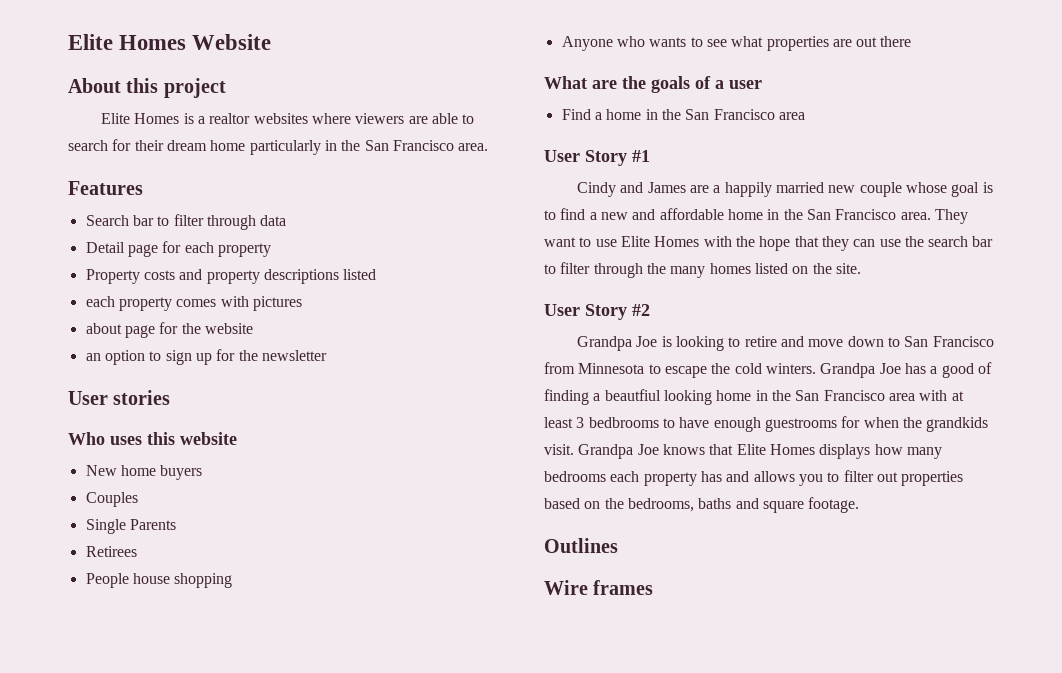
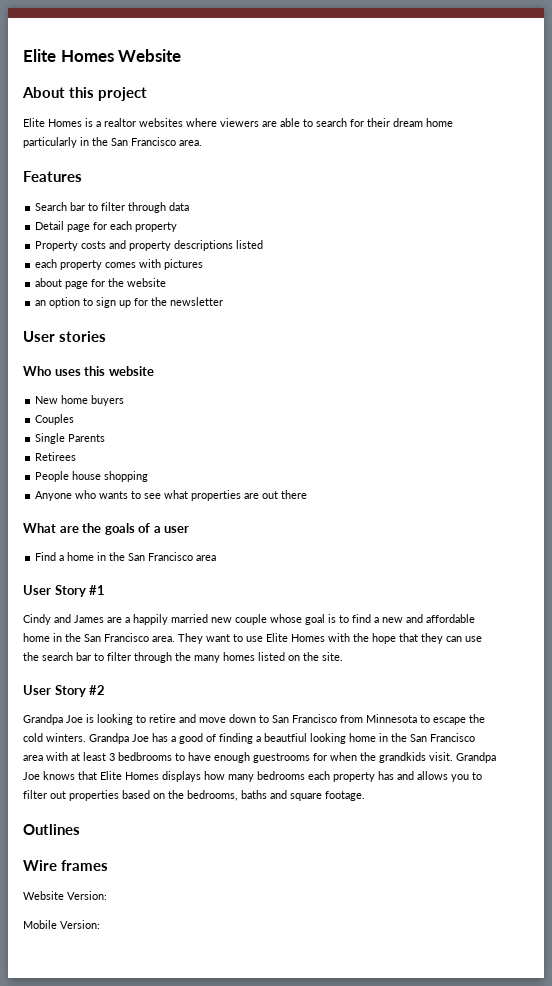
(654, 587) none -> [23,891,107,900] [23,920,100,929] // Website Version: // Mobile Version:

